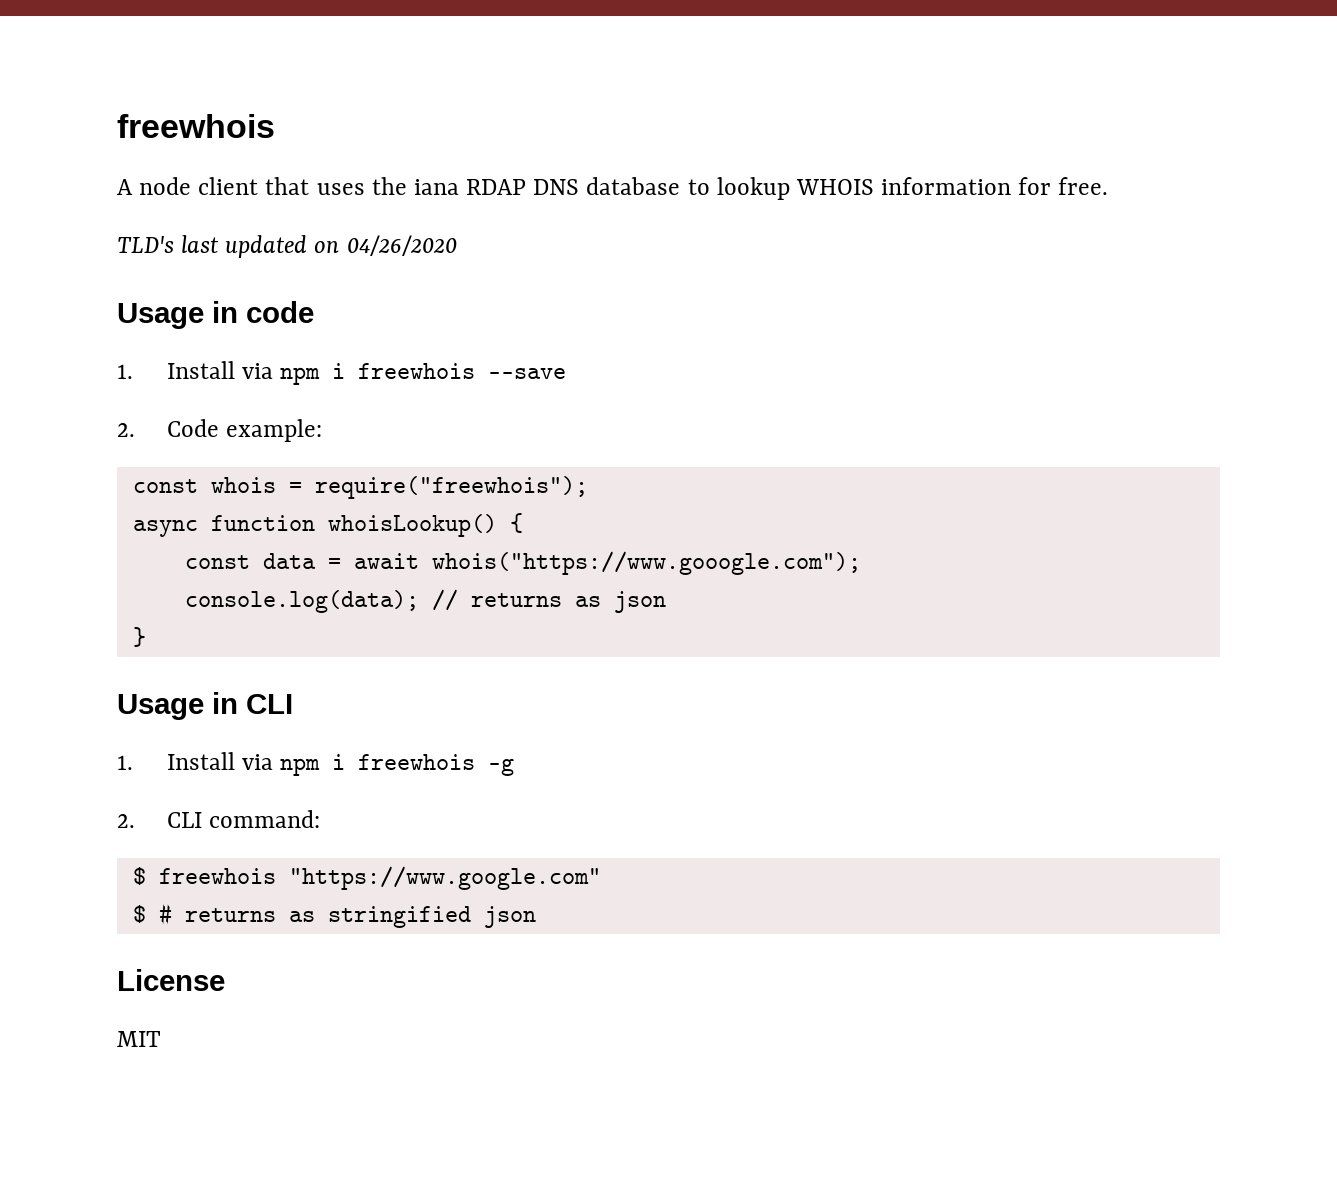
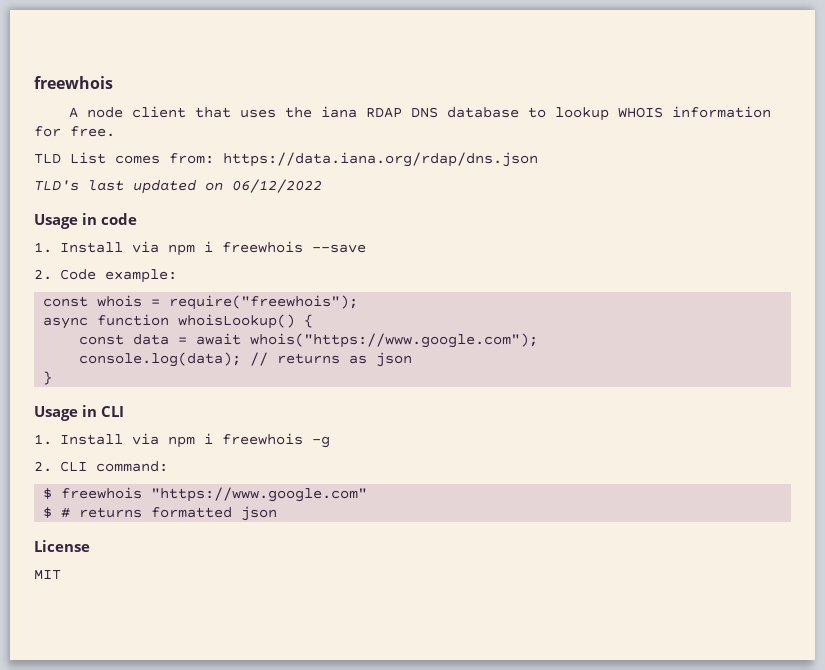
(1109, 186) none -> [34,152,538,167] // TLD List comes from: https://data.iana.org/rdap/dns.json
[346,235,457,256] 04/26/2020 -> [232,179,322,193] 06/12/2022
[431,551,861,575] whois("https://www.gooogle.com"); -> [250,333,539,348] whois("https://www.google.com");
[288,906,471,928] as stringified -> [151,507,233,518] formatted

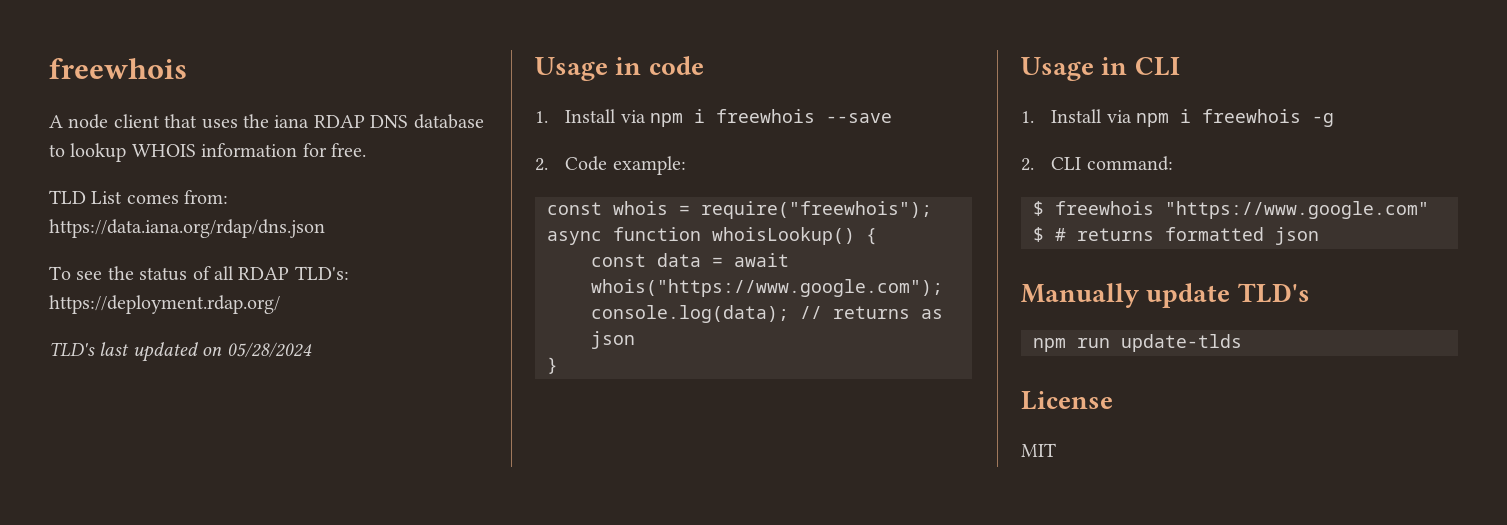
(538, 159) none -> [49,266,349,281] [49,295,280,314] // To see the status of all RDAP TLD's: https://deployment.rdap.org/
[232,179,322,193] 06/12/2022 -> [226,342,312,357] 05/28/2024
(278, 513) none -> [1021,283,1310,308] [1033,334,1242,352] // Manually update TLD's // npm run update-tlds

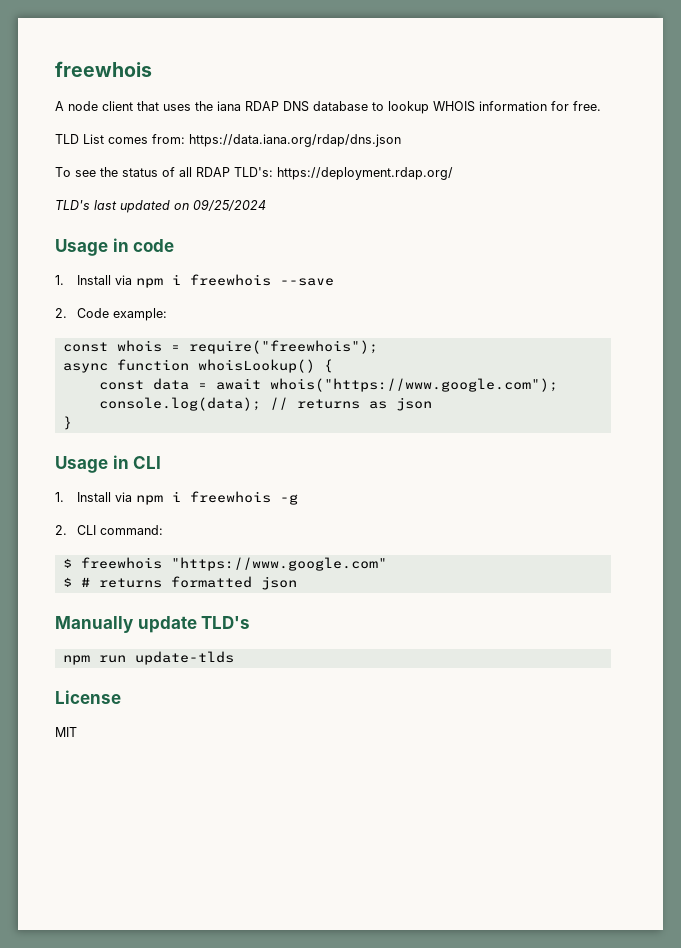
[226,342,312,357] 05/28/2024 -> [193,199,266,211] 09/25/2024

